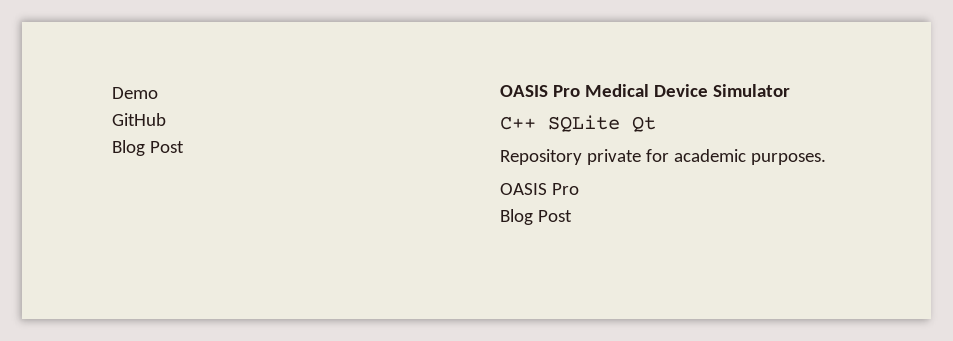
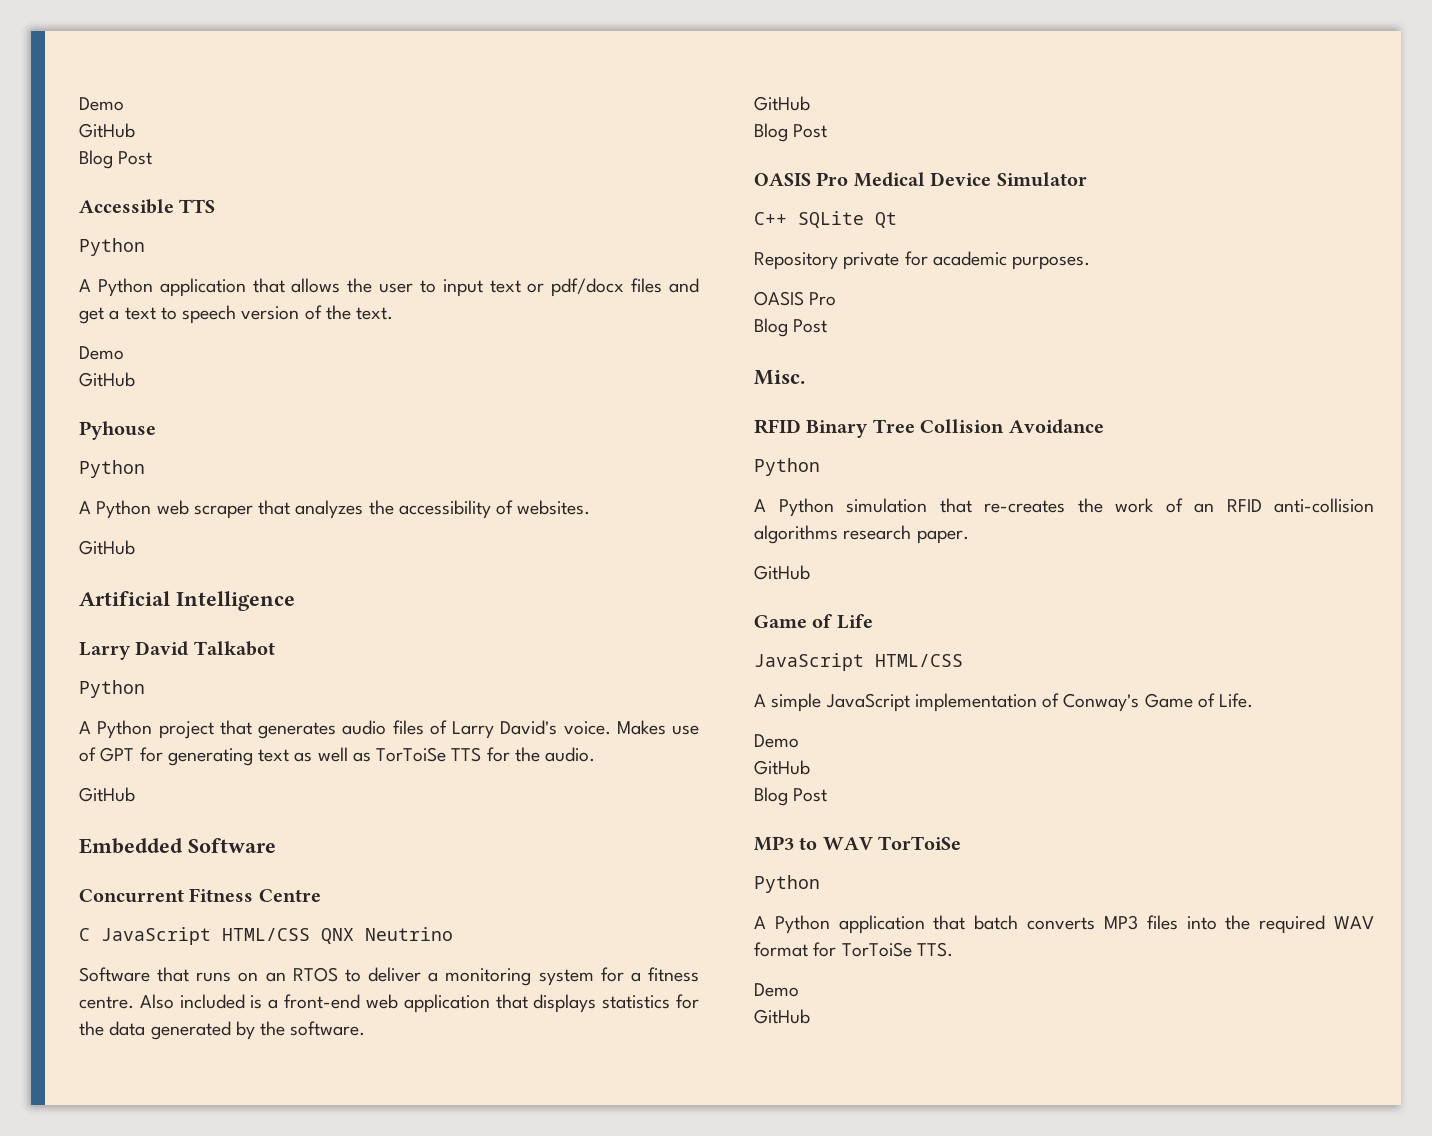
[112,87,158,99] [112,113,166,126] [112,140,184,156] Demo // GitHub // Blog Post -> [79,97,124,111] [79,123,135,138] [79,150,153,169] [79,199,216,214] [79,238,145,256] [79,278,699,297] [79,305,394,324] [79,346,124,360] [79,372,135,387] [79,421,156,440] [79,460,145,478] [79,500,591,519] [79,540,135,555] [79,591,295,611] [79,641,275,660] [79,680,145,698] [79,720,699,739] [79,747,596,766] [79,787,135,802] [79,838,276,854] [79,888,321,903] [79,927,453,945] [79,967,699,986] [79,994,699,1013] [79,1021,366,1040] [754,96,810,111] [754,123,828,142] Demo // GitHub // Blog Post // Accessible TTS // Python // A Python application that allows the user to input text or pdf/docx files and get a text to speech version of the text. // Demo // GitHub // Pyhouse // Python // A Python web scraper that analyzes the accessibility of websites. // GitHub // Artificial Intelligence // Larry David Talkabot // Python // A Python project that generates audio files of Larry David's voice. Makes use of GPT for generating text as well as TorToiSe TTS for the audio. // GitHub // Embedded Software // Concurrent Fitness Centre // C JavaScript HTML/CSS QNX Neutrino // Software that runs on an RTOS to deliver a monitoring system for a fitness centre. Also included is a front-end web application that displays statistics for the data generated by the software. // GitHub // Blog Post
(572, 216) none -> [754,370,805,385] [754,419,1104,438] [754,458,820,476] [754,498,1374,517] [754,525,969,544] [754,565,810,580] [754,614,873,629] [754,653,963,671] [754,693,1254,712] [754,734,799,748] [754,760,810,775] [754,787,828,806] [754,836,962,851] [754,875,820,893] [754,915,1374,934] [754,942,953,957] [754,983,799,997] [754,1009,810,1024] // Misc. // RFID Binary Tree Collision Avoidance // Python // A Python simulation that re-creates the work of an RFID anti-collision algorithms research paper. // GitHub // Game of Life // JavaScript HTML/CSS // A simple JavaScript implementation of Conway's Game of Life. // Demo // GitHub // Blog Post // MP3 to WAV TorToiSe // Python // A Python application that batch converts MP3 files into the required WAV format for TorToiSe TTS. // Demo // GitHub

